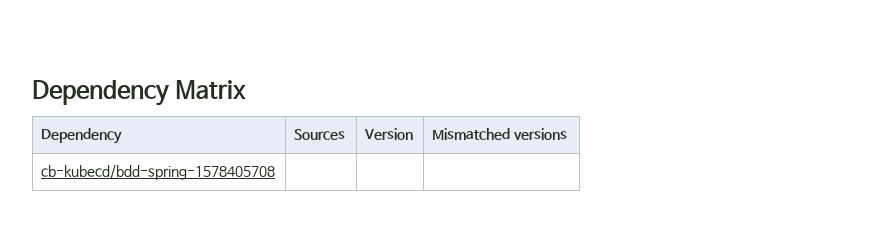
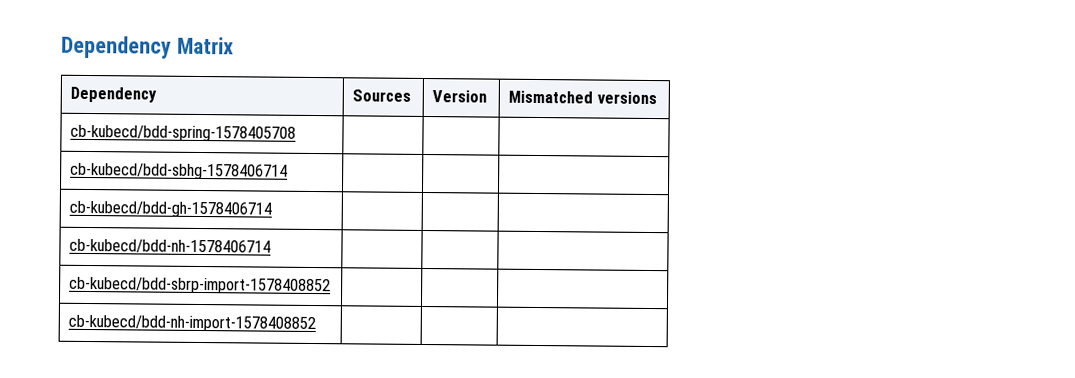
(276, 172) none -> [70,162,289,180] [69,200,273,218] [69,238,272,254] [69,276,332,295] [68,314,317,333] // cb-kubecd/bdd-sbhg-1578406714 | | | // cb-kubecd/bdd-gh-1578406714 | | | // cb-kubecd/bdd-nh-1578406714 | | | // cb-kubecd/bdd-sbrp-import-1578408852 | | | // cb-kubecd/bdd-nh-import-1578408852 | | |

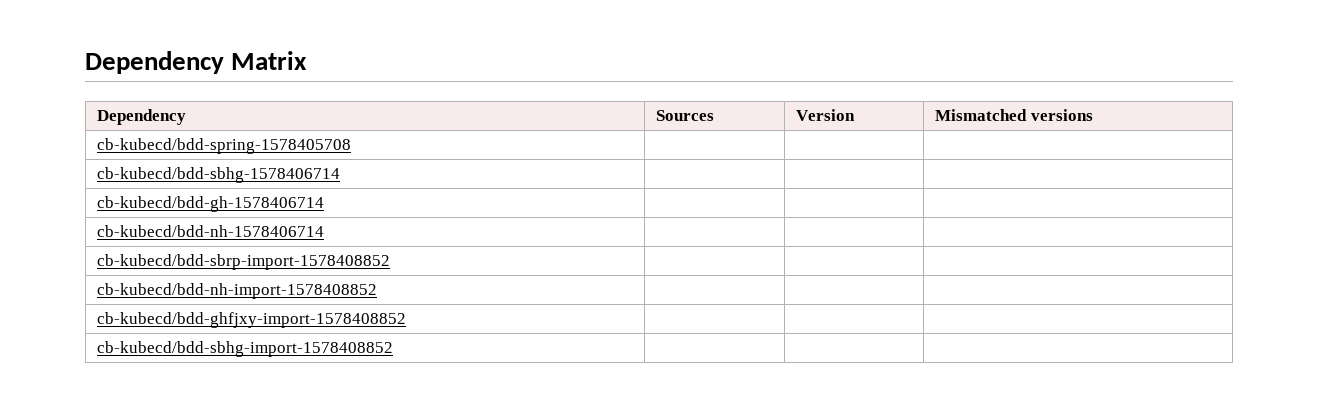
(317, 323) none -> [97,312,407,328] [97,341,394,357] // cb-kubecd/bdd-ghfjxy-import-1578408852 | | | // cb-kubecd/bdd-sbhg-import-1578408852 | | |

